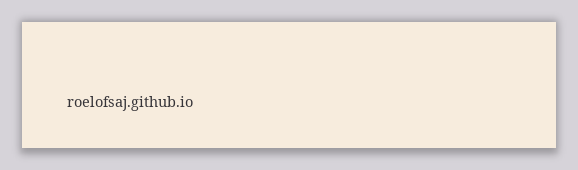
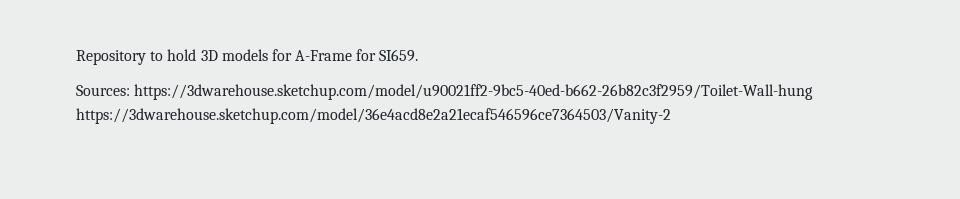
[67,96,193,111] roelofsaj.github.io -> [76,49,419,65] [76,84,814,100] [76,108,671,124] Repository to hold 3D models for A-Frame for SI659. // Sources: https://3dwarehouse.sketchup.com/model/u90021ff2-9bc5-40ed-b662-26b82c3f2959/Toilet-Wall-hung https://3dwarehouse.sketchup.com/model/36e4acd8e2a21ecaf546596ce7364503/Vanity-2

